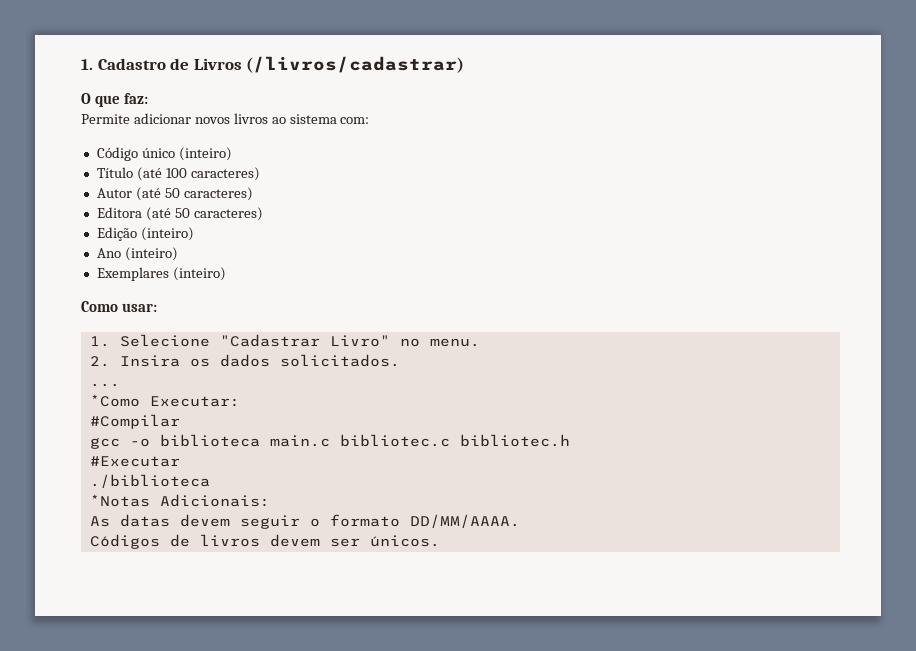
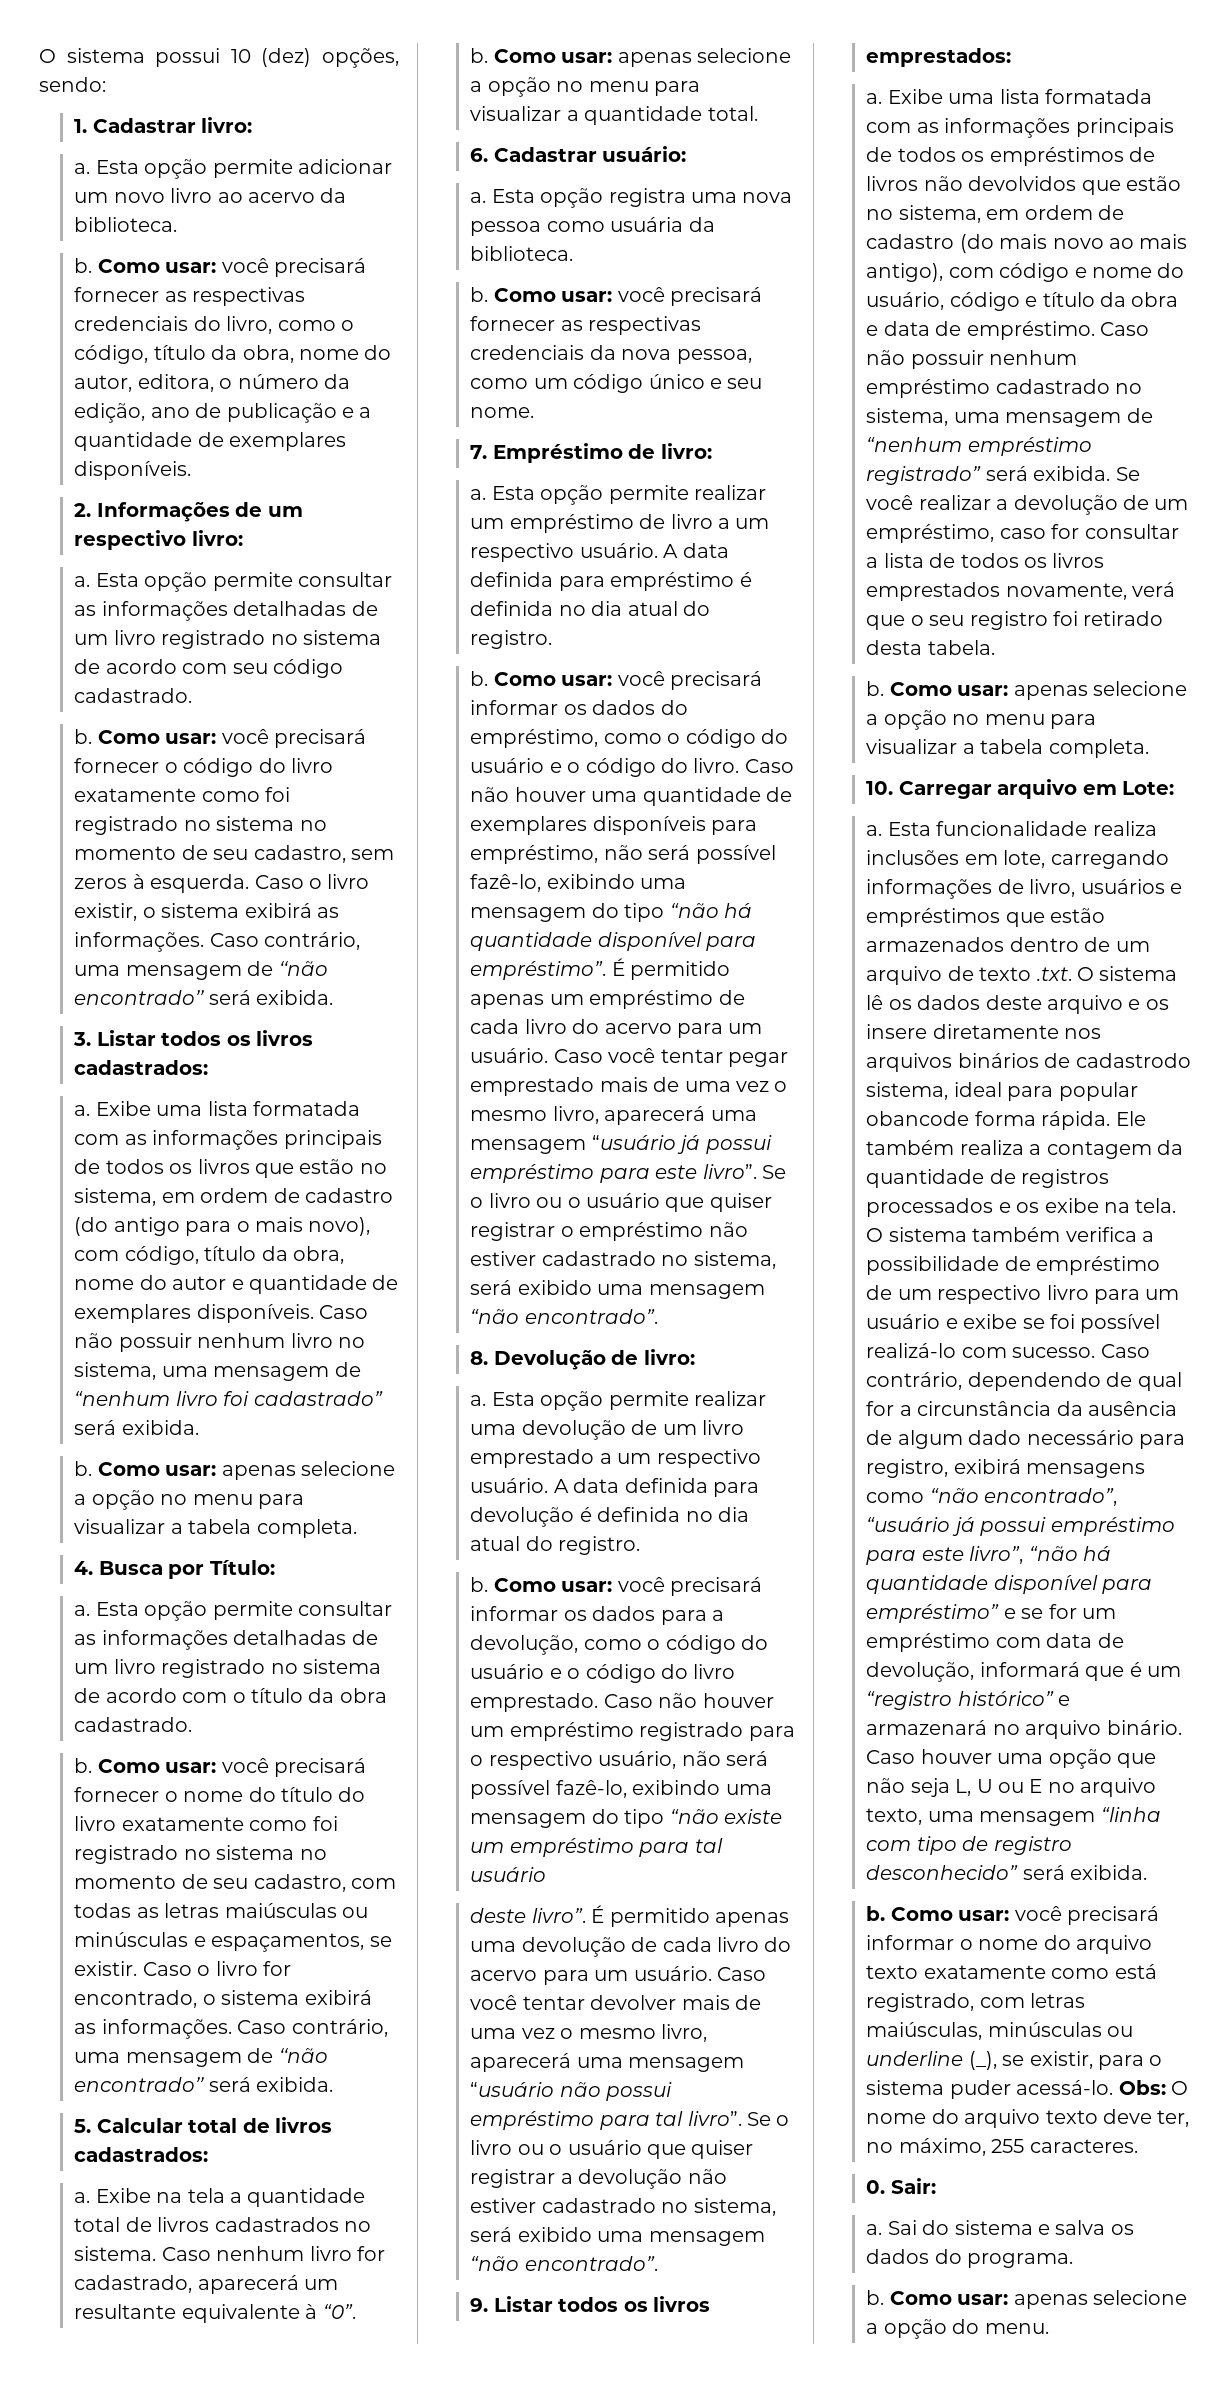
[81,56,465,73] [81,93,148,107] [81,113,370,124] [96,147,232,161] [96,167,260,181] [96,187,253,201] [96,207,263,221] [96,227,194,241] [96,247,178,261] [96,267,226,281] [81,301,157,312] [89,334,480,347] [89,354,400,367] [89,383,120,387] [89,394,240,407] [89,414,180,429] [89,434,570,449] [89,456,180,467] [89,474,210,488] [89,494,270,507] [89,514,520,529] [89,534,440,549] 1. Cadastro de Livros (/livros/cadastrar) // O que faz: // Permite adicionar novos livros ao sistema com: // Código único (inteiro) // Título (até 100 caracteres) // Autor (até 50 caracteres) // Editora (até 50 caracteres) // Edição (inteiro) // Ano (inteiro) // Exemplares (inteiro) // Como usar: // 1. Selecione "Cadastrar Livro" no menu. // 2. Insira os dados solicitados. // ... // *Como Executar: // #Compilar // gcc -o biblioteca main.c bibliotec.c bibliotec.h // #Executar // ./biblioteca // *Notas Adicionais: // As datas devem seguir o formato DD/MM/AAAA. // Códigos de livros devem ser únicos. -> [39,48,399,68] [39,77,106,92] [74,117,253,133] [74,159,393,179] [74,188,347,203] [74,217,178,232] [74,258,367,277] [74,287,306,306] [74,316,355,334] [74,345,392,364] [74,374,351,392] [74,403,372,423] [74,432,347,451] [74,461,192,480] [74,502,303,522] [74,530,243,550] [74,572,393,592] [74,601,378,621] [74,630,382,649] [74,659,344,678] [74,688,193,703] [74,729,367,748] [74,758,334,777] [74,787,291,802] [74,816,327,835] [74,845,395,863] [74,874,370,893] [74,903,340,921] [74,932,361,952] [74,961,328,980] [74,990,334,1005] [73,1030,314,1046] [74,1060,209,1075] [74,1101,361,1116] [74,1130,382,1150] [74,1159,387,1178] [74,1188,394,1206] [74,1217,371,1236] [74,1246,345,1265] [74,1275,399,1294] [74,1304,369,1323] [74,1333,366,1352] [74,1362,361,1381] [74,1391,383,1406] [74,1420,199,1435] [74,1461,396,1480] [74,1490,305,1510] [74,1519,357,1538] [74,1560,275,1579] [74,1601,393,1621] [74,1630,378,1650] [74,1659,382,1678] [74,1688,387,1703] [74,1717,193,1732] [74,1758,367,1777] [74,1787,366,1802] [74,1816,338,1831] [74,1845,327,1864] [74,1874,397,1892] [74,1903,369,1918] [74,1932,392,1952] [74,1961,292,1976] [74,1990,372,2008] [74,2019,388,2039] [74,2048,328,2067] [74,2077,334,2092] [74,2117,333,2133] [74,2147,209,2162] [74,2188,366,2207] [74,2217,372,2232] [74,2246,386,2261] [74,2275,339,2294] [74,2304,356,2323] [470,48,792,67] [470,77,701,97] [470,106,758,125] [470,146,687,162] [470,188,793,208] [470,217,715,236] [470,246,574,261] [470,287,763,306] [470,316,702,335] [470,345,752,364] [470,374,763,393] [470,407,535,418] [470,443,712,463] [470,485,767,505] [470,514,770,533] [470,543,729,562] [470,572,752,591] [470,601,711,616] [470,630,553,649] [470,671,763,690] [470,700,688,715] [470,729,789,748] [470,758,794,777] [470,787,793,806] [470,816,758,835] [470,845,776,864] [470,874,687,892] [470,903,753,922] [470,932,757,951] [470,958,731,980] [470,990,745,1009] [470,1019,763,1038] [470,1048,789,1067] [470,1077,788,1096] [470,1106,757,1125] [470,1135,772,1154] [470,1164,787,1183] [470,1193,772,1212] [470,1222,748,1241] [470,1251,776,1269] [470,1280,765,1299] [470,1309,658,1324] [470,1349,695,1370] [470,1391,767,1411] [470,1420,745,1440] [470,1449,761,1468] [470,1478,760,1497] [470,1507,750,1527] [470,1536,641,1555] [470,1577,763,1596] [470,1606,725,1625] [470,1635,769,1655] [470,1664,736,1683] [470,1693,774,1712] [470,1722,795,1741] [470,1751,769,1770] [470,1780,772,1799] [470,1809,783,1828] [470,1838,723,1857] [470,1867,547,1882] [470,1905,790,1927] [470,1937,792,1957] [470,1966,767,1985] [470,1995,762,2010] [470,2024,708,2042] [470,2053,745,2072] [470,2082,673,2101] [470,2111,790,2130] [470,2140,754,2159] [470,2169,727,2189] [470,2198,776,2216] [470,2227,765,2246] [470,2256,658,2271] [470,2296,711,2312] [866,48,1012,67] [866,89,1153,104] [866,118,1174,138] [866,147,1156,166] [866,176,1182,195] [866,205,1125,223] [866,234,1188,253] [866,263,1185,282] [866,292,1179,311] [866,321,1150,340] [866,350,1078,369] [866,379,1143,398] [866,408,1153,427] [866,437,1092,456] [866,466,1140,485] [866,495,1189,515] [866,524,1179,543] [866,553,1105,568] [866,582,1176,601] [866,611,1164,630] [866,640,995,655] [866,681,1188,700] [866,710,1097,730] [866,739,1149,758] [866,779,1175,799] [866,821,1157,836] [866,850,1169,869] [866,879,1183,899] [866,908,1106,927] [866,937,1150,952] [866,966,1178,985] [866,995,1169,1014] [866,1024,1102,1039] [866,1053,1191,1072] [866,1082,1138,1101] [866,1111,1146,1130] [866,1140,1184,1159] [866,1169,1110,1188] [866,1198,1177,1217] [866,1227,1155,1242] [866,1256,1161,1275] [866,1285,1180,1304] [866,1314,1161,1333] [866,1343,1150,1358] [866,1372,1182,1391] [866,1401,1178,1416] [866,1430,1186,1449] [866,1459,1146,1478] [866,1488,1118,1506] [866,1517,1175,1536] [866,1546,1112,1565] [866,1575,1153,1594] [866,1604,1117,1623] [866,1633,1124,1652] [866,1662,1182,1682] [866,1691,1071,1710] [866,1720,1182,1739] [866,1749,1157,1769] [866,1778,1157,1797] [866,1807,1161,1826] [866,1836,1072,1855] [866,1865,1148,1880] [866,1906,1160,1925] [866,1935,1153,1954] [866,1964,1157,1979] [866,1993,1086,2012] [866,2022,1134,2040] [866,2051,1163,2070] [866,2080,1189,2099] [866,2109,1190,2128] [866,2138,1138,2156] [866,2178,936,2194] [866,2220,1134,2235] [866,2249,1074,2268] [866,2290,1188,2309] [866,2319,1049,2339] O sistema possui 10 (dez) opções, sendo: // 1. Cadastrar livro: // a. Esta opção permite adicionar um novo livro ao acervo da biblioteca. // b. Como usar: você precisará fornecer as respectivas credenciais do livro, como o código, título da obra, nome do autor, editora, o número da edição, ano de publicação e a quantidade de exemplares disponíveis. // 2. Informações de um respectivo livro: // a. Esta opção permite consultar as informações detalhadas de um livro registrado no sistema de acordo com seu código cadastrado. // b. Como usar: você precisará fornecer o código do livro exatamente como foi registrado no sistema no momento de seu cadastro, sem zeros à esquerda. Caso o livro existir, o sistema exibirá as informações. Caso contrário, uma mensagem de ‘‘não encontrado’’ será exibida. // 3. Listar todos os livros cadastrados: // a. Exibe uma lista formatada com as informações principais de todos os livros que estão no sistema, em ordem de cadastro (do antigo para o mais novo), com código, título da obra, nome do autor e quantidade de exemplares disponíveis. Caso não possuir nenhum livro no sistema, uma mensagem de “nenhum livro foi cadastrado” será exibida. // b. Como usar: apenas selecione a opção no menu para visualizar a tabela completa. // 4. Busca por Título: // a. Esta opção permite consultar as informações detalhadas de um livro registrado no sistema de acordo com o título da obra cadastrado. // b. Como usar: você precisará fornecer o nome do título do livro exatamente como foi registrado no sistema no momento de seu cadastro, com todas as letras maiúsculas ou minúsculas e espaçamentos, se existir. Caso o livro for encontrado, o sistema exibirá as informações. Caso contrário, uma mensagem de ‘‘não encontrado’’ será exibida. // 5. Calcular total de livros cadastrados: // a. Exibe na tela a quantidade total de livros cadastrados no sistema. Caso nenhum livro for cadastrado, aparecerá um resultante equivalente à “0”. // b. Como usar: apenas selecione a opção no menu para visualizar a quantidade total. // 6. Cadastrar usuário: // a. Esta opção registra uma nova pessoa como usuária da biblioteca. // b. Como usar: você precisará fornecer as respectivas credenciais da nova pessoa, como um código único e seu nome. // 7. Empréstimo de livro: // a. Esta opção permite realizar um empréstimo de livro a um respectivo usuário. A data definida para empréstimo é definida no dia atual do registro. // b. Como usar: você precisará informar os dados do empréstimo, como o código do usuário e o código do livro. Caso não houver uma quantidade de exemplares disponíveis para empréstimo, não será possível fazê-lo, exibindo uma mensagem do tipo “não há quantidade disponível para empréstimo”. É permitido apenas um empréstimo de cada livro do acervo para um usuário. Caso você tentar pegar emprestado mais de uma vez o mesmo livro, aparecerá uma mensagem “usuário já possui empréstimo para este livro”. Se o livro ou o usuário que quiser registrar o empréstimo não estiver cadastrado no sistema, será exibido uma mensagem “não encontrado”. // 8. Devolução de livro: // a. Esta opção permite realizar uma devolução de um livro emprestado a um respectivo usuário. A data definida para devolução é definida no dia atual do registro. // b. Como usar: você precisará informar os dados para a devolução, como o código do usuário e o código do livro emprestado. Caso não houver um empréstimo registrado para o respectivo usuário, não será possível fazê-lo, exibindo uma mensagem do tipo “não existe um empréstimo para tal usuário // deste livro”. É permitido apenas uma devolução de cada livro do acervo para um usuário. Caso você tentar devolver mais de uma vez o mesmo livro, aparecerá uma mensagem “usuário não possui empréstimo para tal livro”. Se o livro ou o usuário que quiser registrar a devolução não estiver cadastrado no sistema, será exibido uma mensagem “não encontrado”. // 9. Listar todos os livros emprestados: // a. Exibe uma lista formatada com as informações principais de todos os empréstimos de livros não devolvidos que estão no sistema, em ordem de cadastro (do mais novo ao mais antigo), com código e nome do usuário, código e título da obra e data de empréstimo. Caso não possuir nenhum empréstimo cadastrado no sistema, uma mensagem de “nenhum empréstimo registrado” será exibida. Se você realizar a devolução de um empréstimo, caso for consultar a lista de todos os livros emprestados novamente, verá que o seu registro foi retirado desta tabela. // b. Como usar: apenas selecione a opção no menu para visualizar a tabela completa. // 10. Carregar arquivo em Lote: // a. Esta funcionalidade realiza inclusões em lote, carregando informações de livro, usuários e empréstimos que estão armazenados dentro de um arquivo de texto .txt. O sistema lê os dados deste arquivo e os insere diretamente nos arquivos binários de cadastrodo sistema, ideal para popular obancode forma rápida. Ele também realiza a contagem da quantidade de registros processados e os exibe na tela. O sistema também verifica a possibilidade de empréstimo de um respectivo livro para um usuário e exibe se foi possível realizá-lo com sucesso. Caso contrário, dependendo de qual for a circunstância da ausência de algum dado necessário para registro, exibirá mensagens como “não encontrado”, “usuário já possui empréstimo para este livro”, “não há quantidade disponível para empréstimo” e se for um empréstimo com data de devolução, informará que é um “registro histórico” e armazenará no arquivo binário. Caso houver uma opção que não seja L, U ou E no arquivo texto, uma mensagem “linha com tipo de registro desconhecido” será exibida. // b. Como usar: você precisará informar o nome do arquivo texto exatamente como está registrado, com letras maiúsculas, minúsculas ou underline (_), se existir, para o sistema puder acessá-lo. Obs: O nome do arquivo texto deve ter, no máximo, 255 caracteres. // 0. Sair: // a. Sai do sistema e salva os dados do programa. // b. Como usar: apenas selecione a opção do menu.

